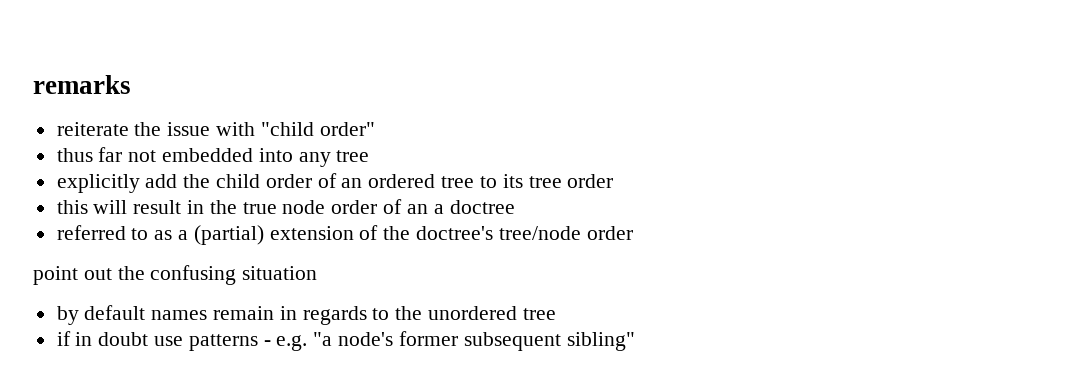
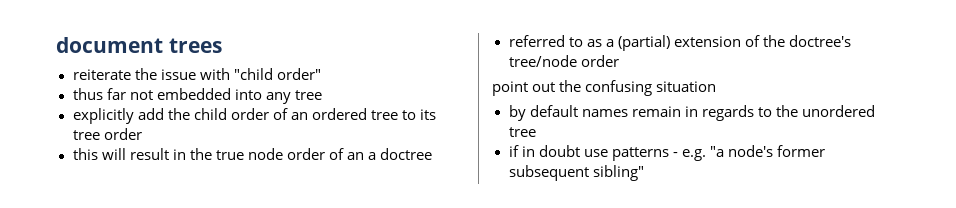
[33,75,131,94] remarks -> [56,37,222,53] document trees

